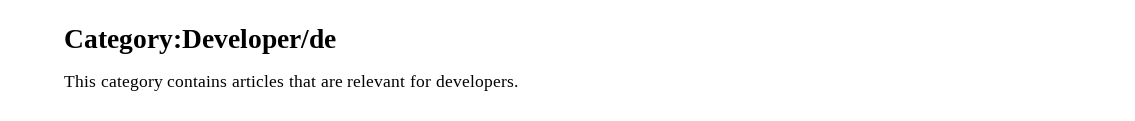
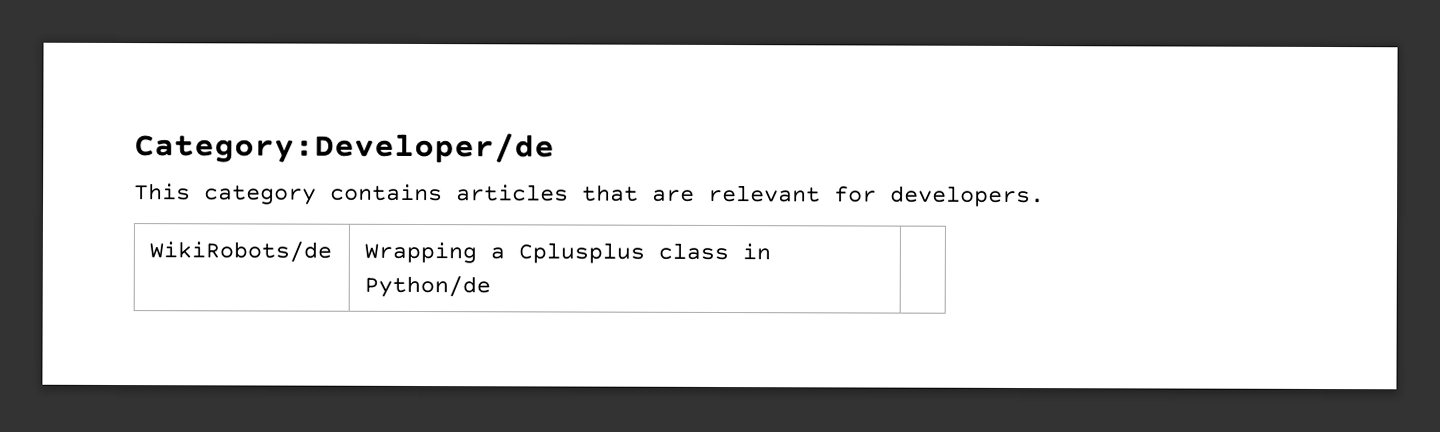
(518, 83) none -> [149,241,333,263] [364,241,772,264] [364,275,492,298] // WikiRobots/de | Wrapping a Cplusplus class in Python/de |

